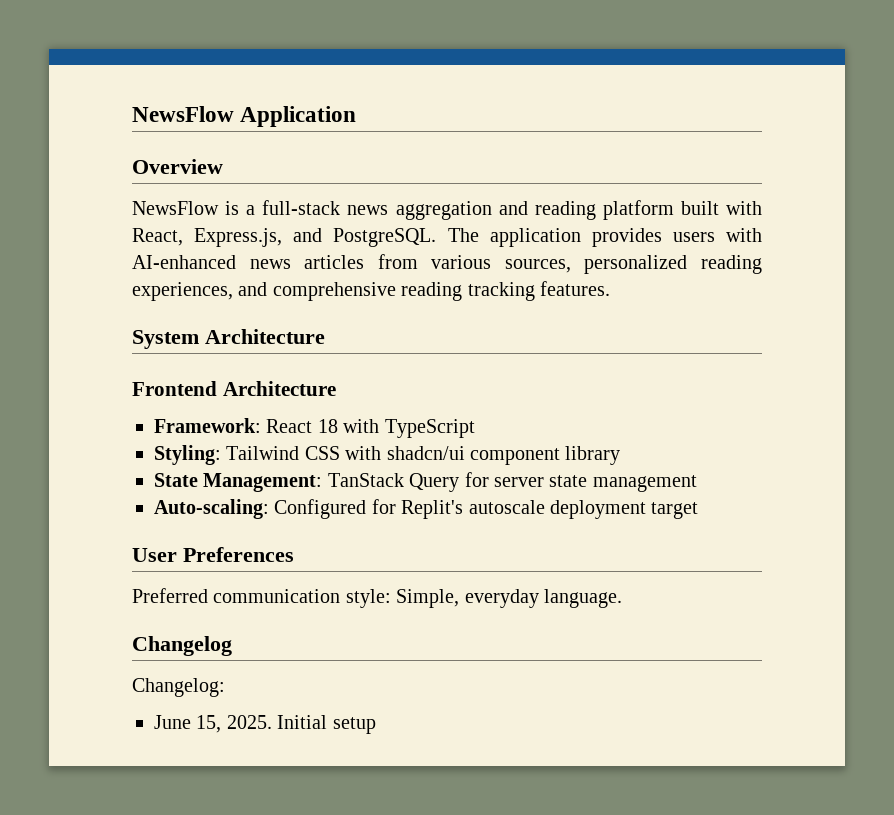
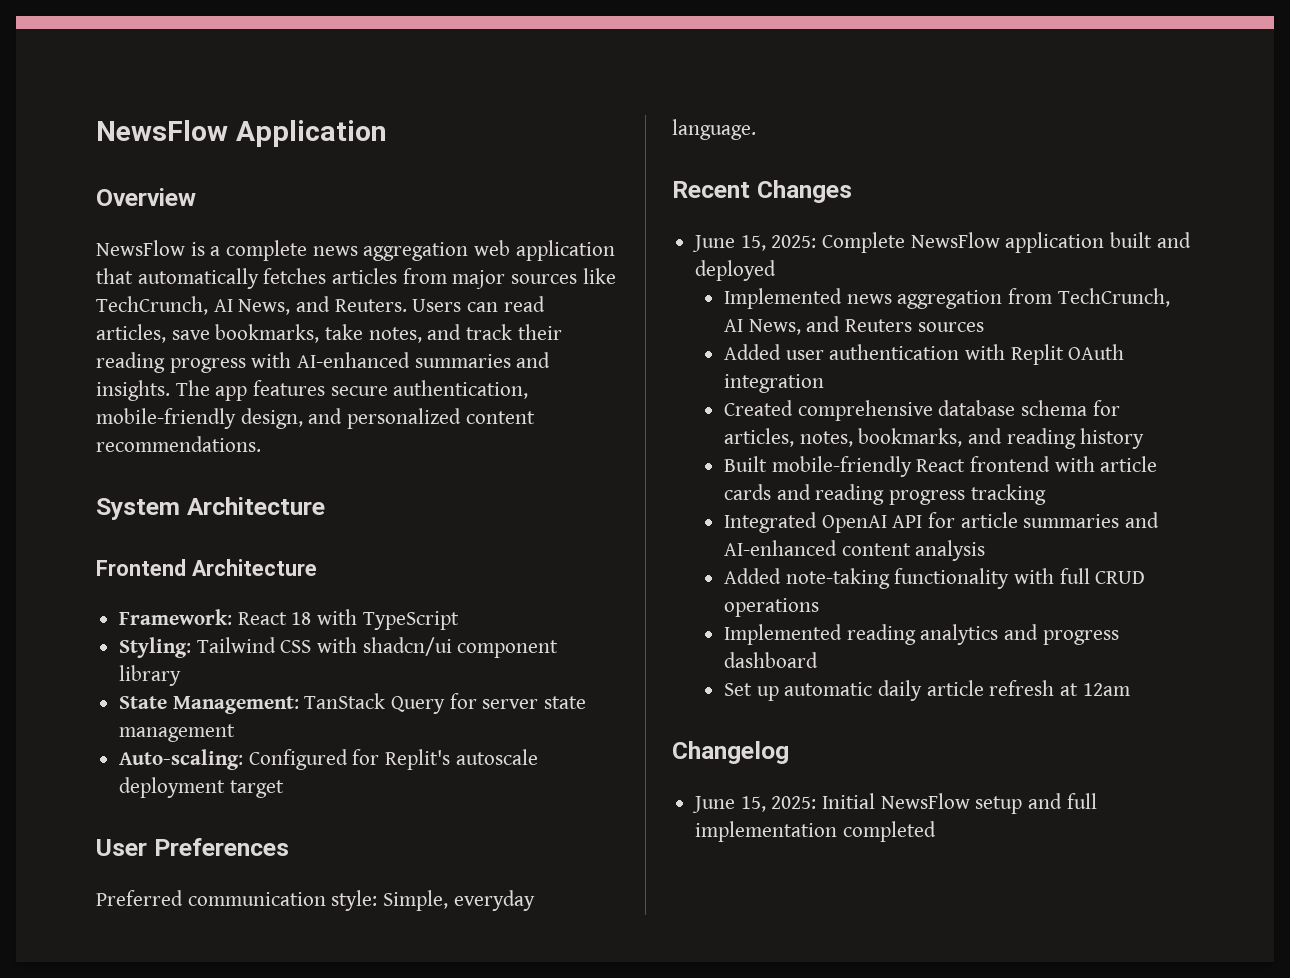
[262,200,763,220] [132,228,762,247] [132,254,762,274] [132,281,610,301] full-stack news aggregation and reading platform built with React, Express.js, and PostgreSQL. The application provides users with AI-enhanced news articles from various sources, personalized reading experiences, and comprehensive reading tracking features. -> [226,240,615,261] [96,268,616,289] [96,296,545,315] [96,324,562,343] [96,352,551,373] [96,380,529,401] [96,408,535,429] [96,436,261,452] complete news aggregation web application that automatically fetches articles from major sources like TechCrunch, AI News, and Reuters. Users can read articles, save bookmarks, take notes, and track their reading progress with AI-enhanced summaries and insights. The app features secure authentication, mobile-friendly design, and personalized content recommendations.
[132,636,232,656] [132,678,225,697] [154,715,376,734] Changelog // Changelog: // June 15, 2025. Initial setup -> [672,180,852,203] [692,232,1191,253] [695,260,777,281] [724,288,1170,309] [724,316,984,335] [724,344,1125,365] [724,374,825,393] [724,400,1120,421] [724,428,1145,449] [724,456,1158,477] [724,484,1046,505] [724,512,1160,533] [724,540,986,561] [724,568,1146,589] [724,598,820,617] [724,624,1119,645] [724,652,819,668] [724,680,1130,701] [672,741,789,764] [692,793,1097,814] [695,821,936,842] Recent Changes // June 15, 2025: Complete NewsFlow application built and deployed // Implemented news aggregation from TechCrunch, AI News, and Reuters sources // Added user authentication with Replit OAuth integration // Created comprehensive database schema for articles, notes, bookmarks, and reading history // Built mobile-friendly React frontend with article cards and reading progress tracking // Integrated OpenAI API for article summaries and AI-enhanced content analysis // Added note-taking functionality with full CRUD operations // Implemented reading analytics and progress dashboard // Set up automatic daily article refresh at 12am // Changelog // June 15, 2025: Initial NewsFlow setup and full implementation completed

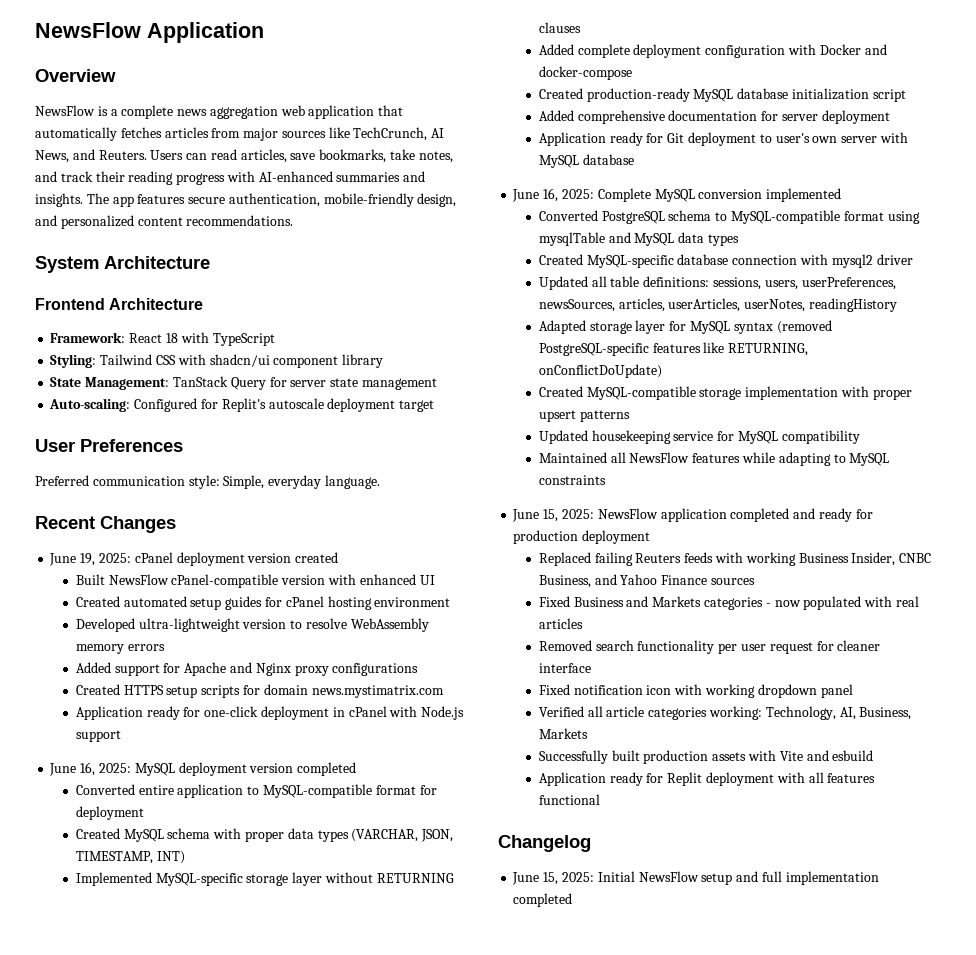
[692,232,906,253] // June 15, 2025: Complete -> [49,552,339,566] [75,574,435,588] [75,596,451,610] [75,618,429,632] [75,644,165,654] [75,662,419,676] [75,684,444,698] [75,706,465,720] [75,730,121,742] [49,762,357,776] [75,784,437,798] [75,806,144,820] [75,828,454,842] [75,851,185,864] [75,872,454,886] [538,22,581,33] [538,44,887,58] [538,66,632,80] [538,88,906,102] [538,110,890,124] [538,132,908,146] [538,154,634,168] [512,188,842,202] [538,210,920,224] [538,232,739,246] [538,254,913,268] [538,276,896,290] [538,298,897,312] [538,320,832,334] [538,342,809,356] [538,364,662,378] [538,386,912,400] [538,410,630,422] [538,430,860,444] [538,452,890,466] [538,475,606,485] [512,509,594,522] // June 19, 2025: cPanel deployment version created // Built NewsFlow cPanel-compatible version with enhanced UI // Created automated setup guides for cPanel hosting environment // Developed ultra-lightweight version to resolve WebAssembly memory errors // Added support for Apache and Nginx proxy configurations // Created HTTPS setup scripts for domain news.mystimatrix.com // Application ready for one-click deployment in cPanel with Node.js support // June 16, 2025: MySQL deployment version completed // Converted entire application to MySQL-compatible format for deployment // Created MySQL schema with proper data types (VARCHAR, JSON, TIMESTAMP, INT) // Implemented MySQL-specific storage layer without RETURNING clauses // Added complete deployment configuration with Docker and docker-compose // Created production-ready MySQL database initialization script // Added comprehensive documentation for server deployment // Application ready for Git deployment to user's own server with MySQL database // June 16, 2025: Complete MySQL conversion implemented // Converted PostgreSQL schema to MySQL-compatible format using mysqlTable and MySQL data types // Created MySQL-specific database connection with mysql2 driver // Updated all table definitions: sessions, users, userPreferences, newsSources, articles, userArticles, userNotes, readingHistory // Adapted storage layer for MySQL syntax (removed PostgreSQL-specific features like RETURNING, onConflictDoUpdate) // Created MySQL-compatible storage implementation with proper upsert patterns // Updated housekeeping service for MySQL compatibility // Maintained all NewsFlow features while adapting to MySQL constraints // June 15, 2025:
[1110,232,1191,248] [695,260,777,281] [724,288,1170,309] [724,316,984,335] [724,344,1125,365] [724,374,825,393] [724,400,1120,421] [724,428,1145,449] [724,456,1158,477] [724,484,1046,505] [724,512,1160,533] [724,540,986,561] [724,568,1146,589] [724,598,820,617] [724,624,1119,645] [724,652,819,668] [724,680,1130,701] built and deployed // Implemented news aggregation from TechCrunch, AI News, and Reuters sources // Added user authentication with Replit OAuth integration // Created comprehensive database schema for articles, notes, bookmarks, and reading history // Built mobile-friendly React frontend with article cards and reading progress tracking // Integrated OpenAI API for article summaries and AI-enhanced content analysis // Added note-taking functionality with full CRUD operations // Implemented reading analytics and progress dashboard // Set up automatic daily article refresh at 12am -> [730,508,873,522] [513,530,651,544] [538,552,932,566] [538,574,755,588] [538,596,919,610] [538,618,583,629] [538,640,881,654] [538,663,591,673] [538,684,853,698] [538,706,912,720] [538,728,588,739] [538,750,874,764] [538,772,876,786] [538,794,600,805] completed and ready for production deployment // Replaced failing Reuters feeds with working Business Insider, CNBC Business, and Yahoo Finance sources // Fixed Business and Markets categories - now populated with real articles // Removed search functionality per user request for cleaner interface // Fixed notification icon with working dropdown panel // Verified all article categories working: Technology, AI, Business, Markets // Successfully built production assets with Vite and esbuild // Application ready for Replit deployment with all features functional

